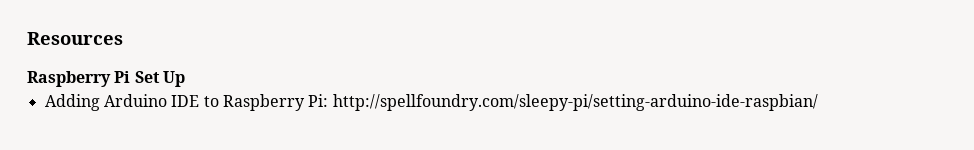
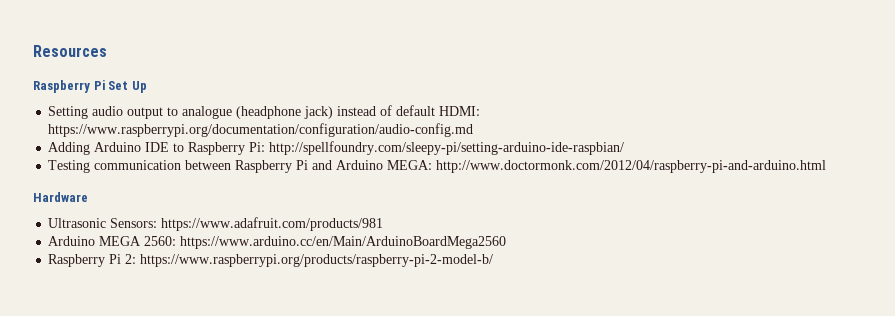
(185, 79) none -> [48,105,481,119] [48,123,474,137] // Setting audio output to analogue (headphone jack) instead of default HDMI: https://www.raspberrypi.org/documentation/configuration/audio-config.md
(818, 102) none -> [48,160,827,173] [33,192,88,202] [48,217,384,231] [48,236,507,249] [48,254,494,267] // Testing communication between Raspberry Pi and Arduino MEGA: http://www.doctormonk.com/2012/04/raspberry-pi-and-arduino.html // Hardware // Ultrasonic Sensors: https://www.adafruit.com/products/981 // Arduino MEGA 2560: https://www.arduino.cc/en/Main/ArduinoBoardMega2560 // Raspberry Pi 2: https://www.raspberrypi.org/products/raspberry-pi-2-model-b/

